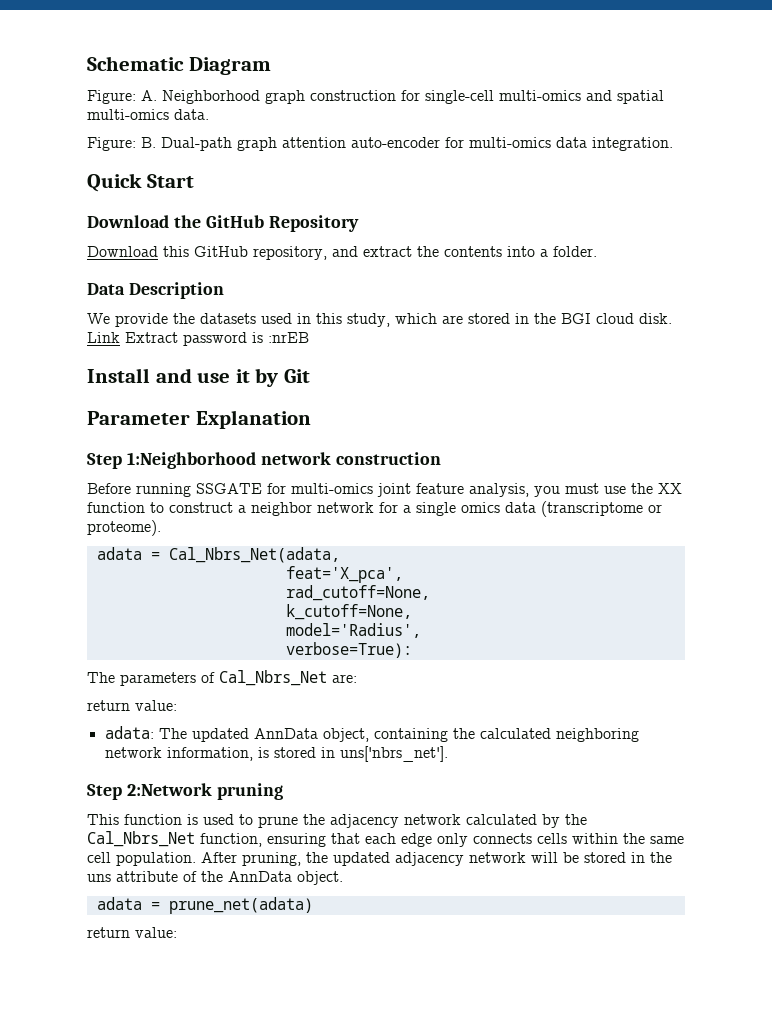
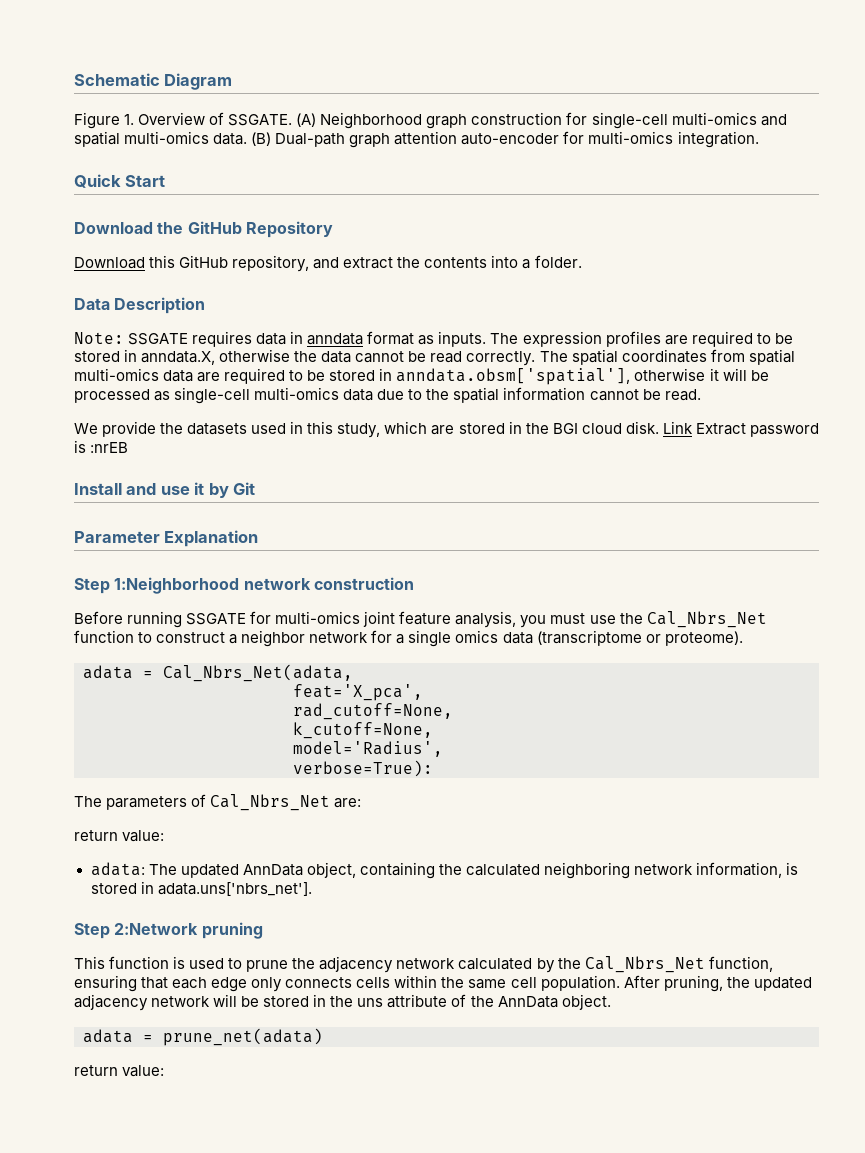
[87,90,157,104] Figure: A. -> [74,112,317,129] Figure 1. Overview of SSGATE. (A)
[87,137,156,151] // Figure: B. -> [251,132,272,146] (B)
[556,137,587,148] data -> (674, 137) none
(224, 290) none -> [74,331,793,347] [74,349,795,366] [74,368,769,385] [74,387,701,404] // Note: SSGATE requires data in anndata format as inputs. The expression profiles are required to be stored in anndata.X, otherwise the data cannot be read correctly. The spatial coordinates from spatial multi-omics data are required to be stored in anndata.obsm['spatial'], otherwise it will be processed as single-cell multi-omics data due to the spatial information cannot be read.
[658,483,682,494] XX -> [646,611,767,628] Cal_Nbrs_Net
[339,746,448,762] uns['nbrs_net']. -> [157,882,312,896] adata.uns['nbrs_net'].

